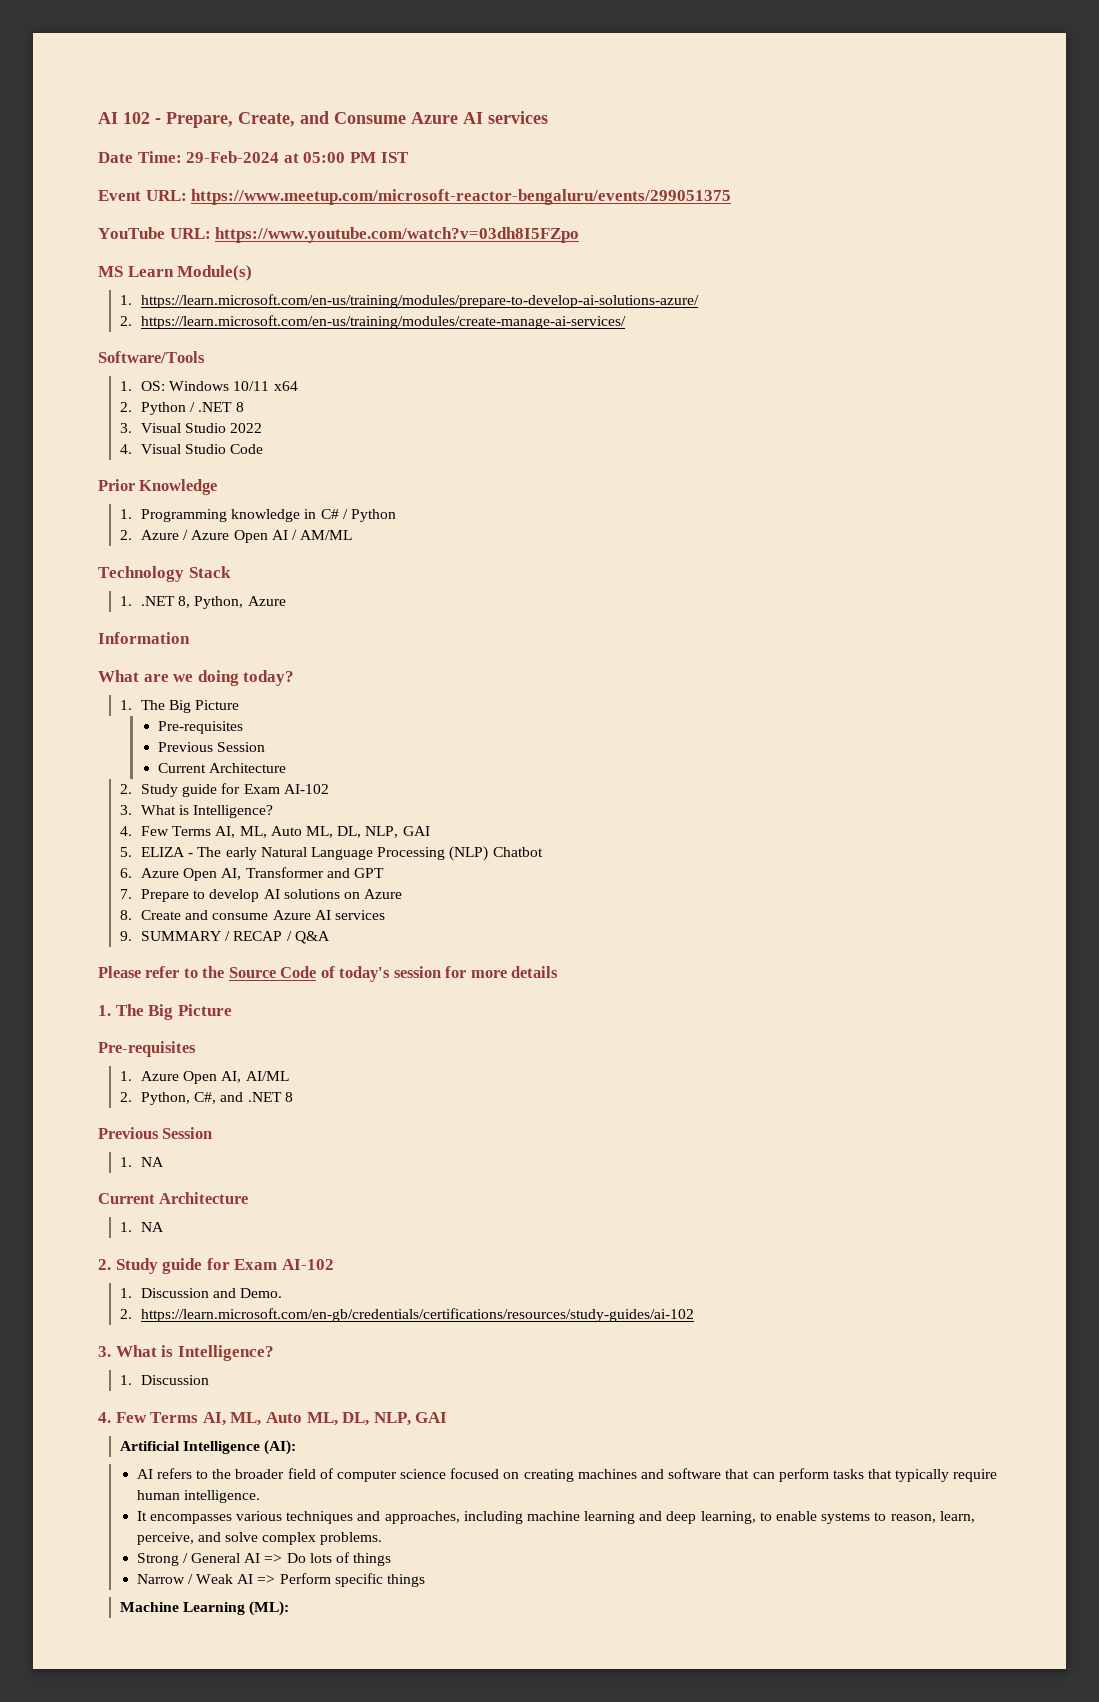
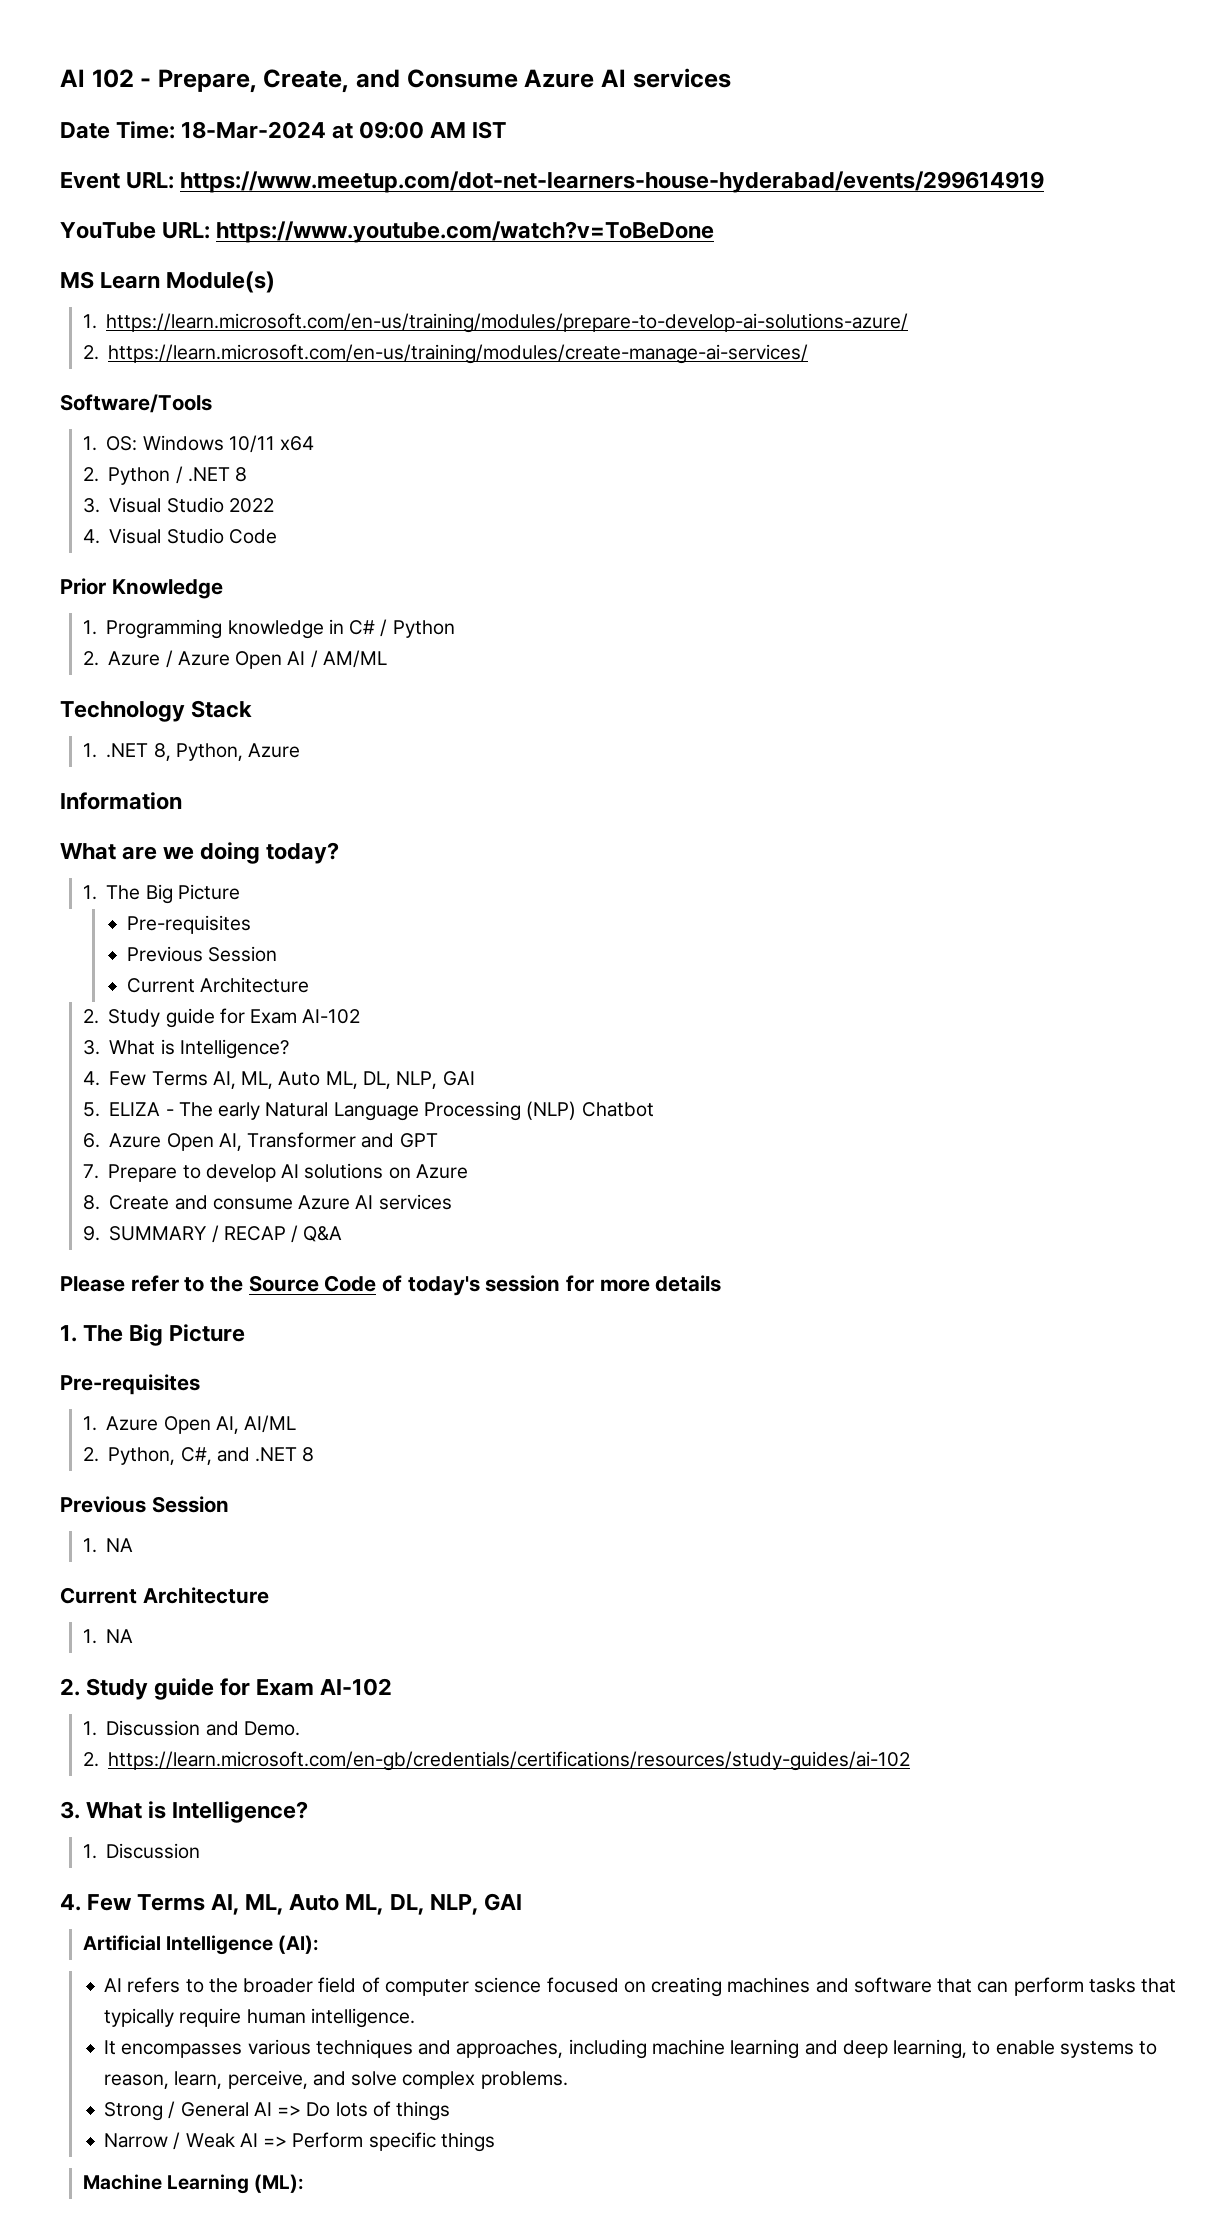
[186,151,376,163] 29-Feb-2024 at 05:00 PM -> [181,121,467,139] 18-Mar-2024 at 09:00 AM
[191,189,732,205] https://www.meetup.com/microsoft-reactor-bengaluru/events/299051375 -> [180,171,1045,193] https://www.meetup.com/dot-net-learners-house-hyderabad/events/299614919
[215,227,580,243] https://www.youtube.com/watch?v=03dh8I5FZpo -> [216,221,715,243] https://www.youtube.com/watch?v=ToBeDone

